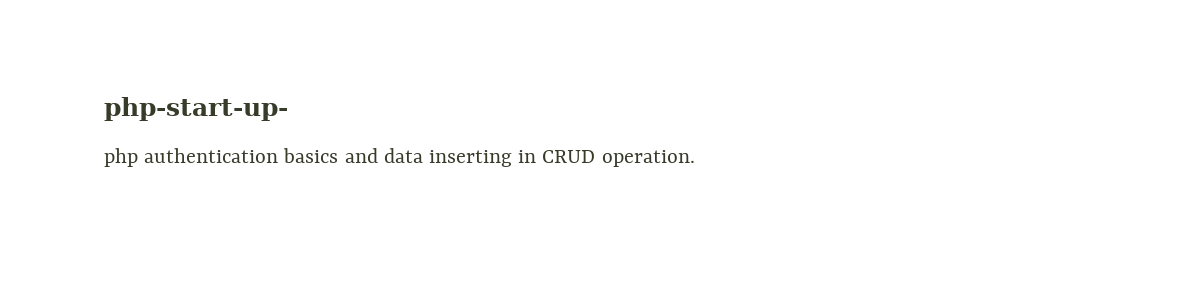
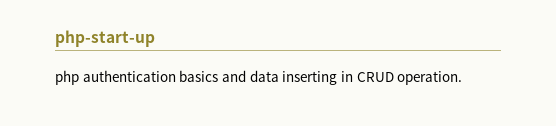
[104,97,288,121] php-start-up- -> [55,30,155,47] php-start-up

